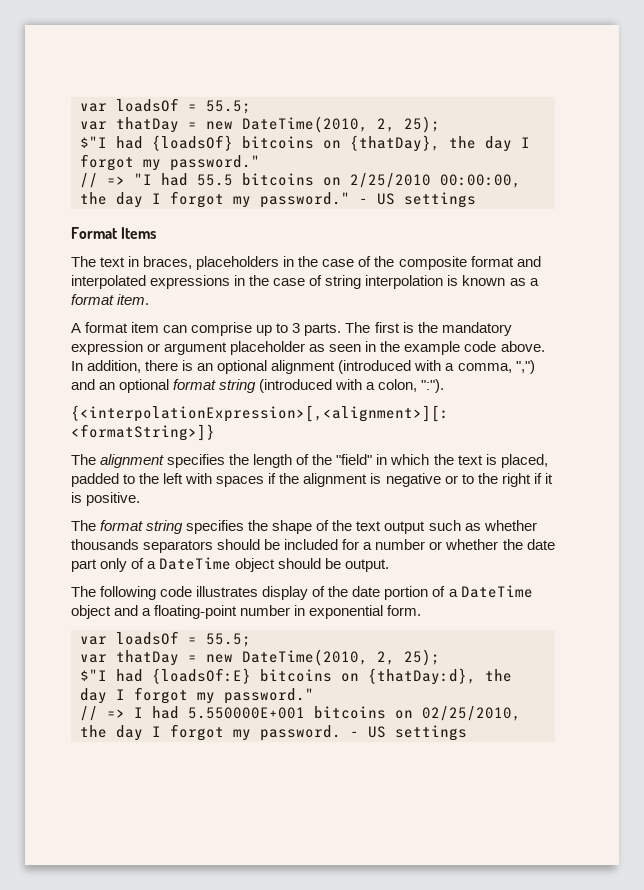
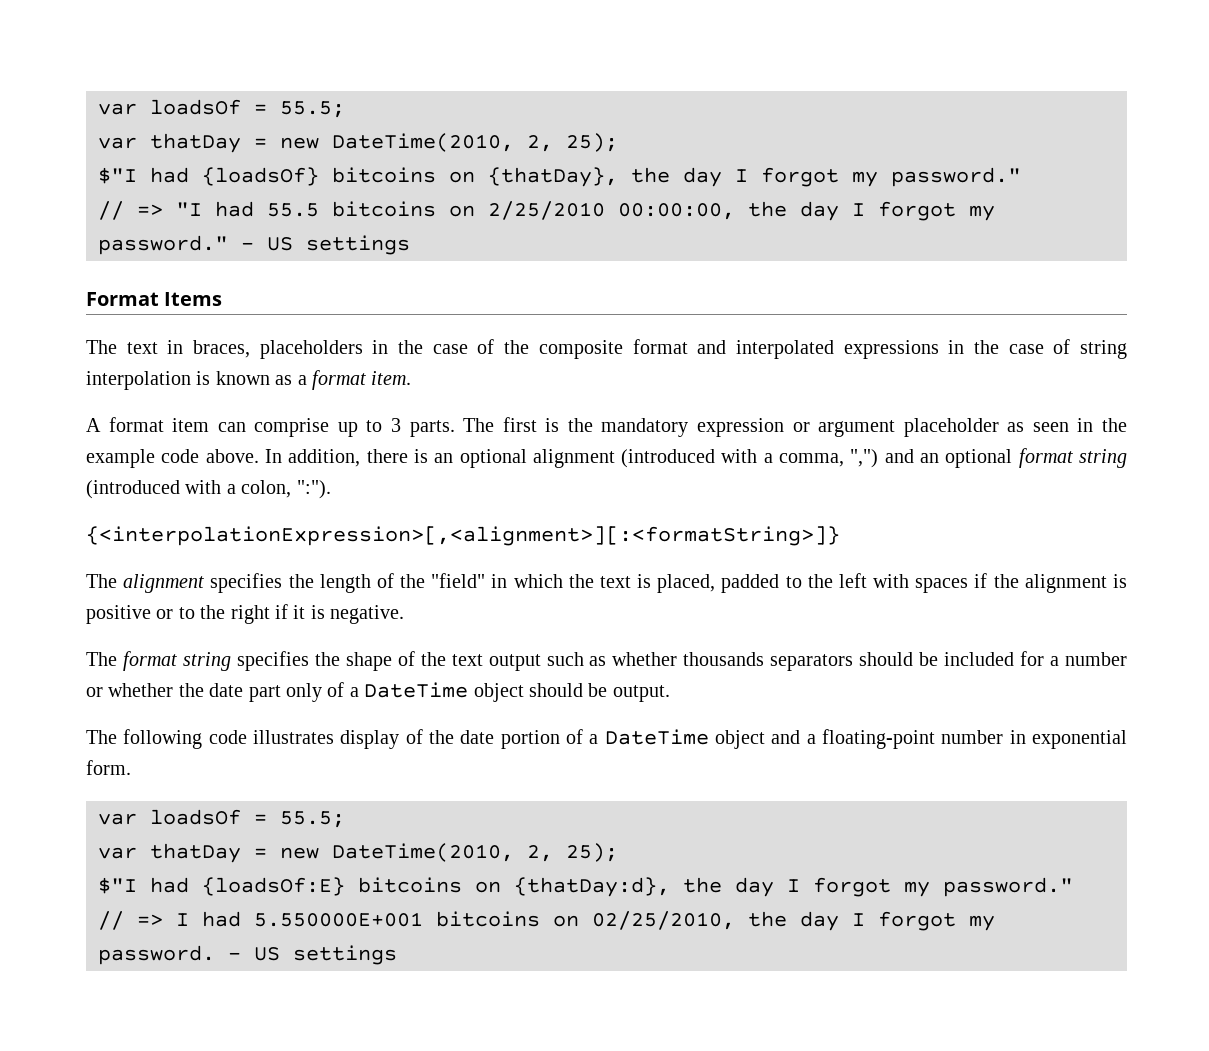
[385,473,441,487] negative -> [86,605,151,624] positive
[86,492,141,506] positive. -> [330,605,405,624] negative.

